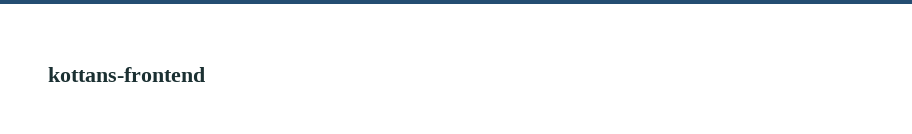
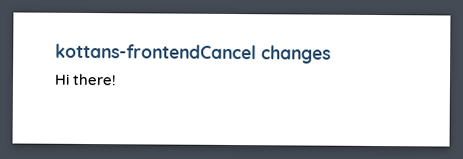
[48,67,205,82] kottans-frontend -> [55,43,331,64] [54,73,118,86] kottans-frontendCancel changes // Hi there!

